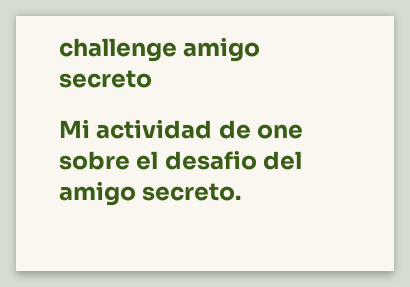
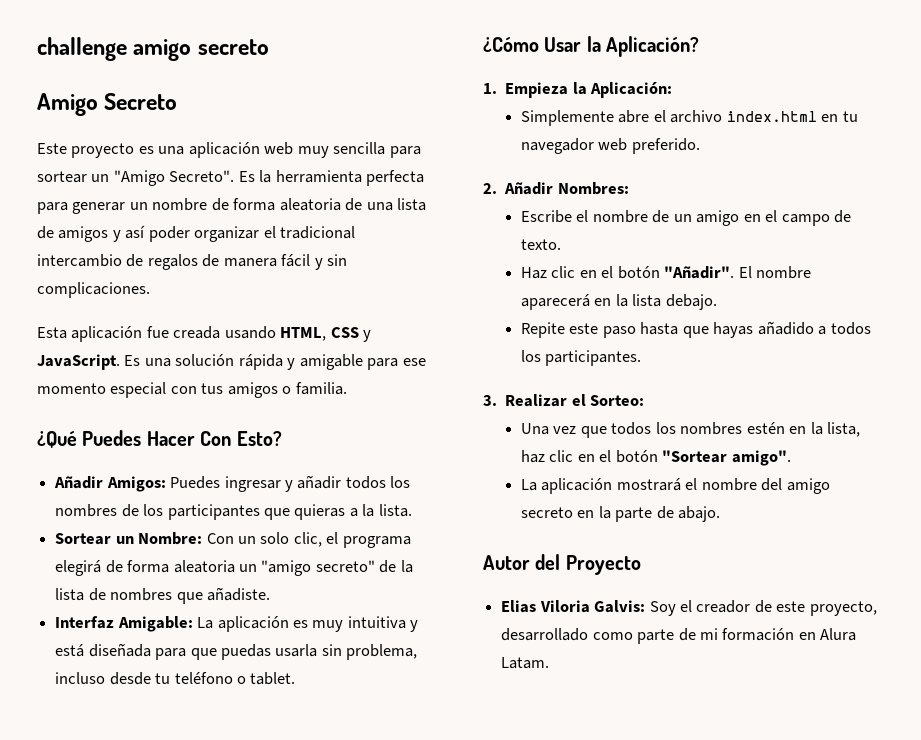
[59,119,304,139] [59,150,303,170] [59,181,242,206] Mi actividad de one sobre el desafio del amigo secreto. -> [37,93,178,116] [37,142,421,158] [37,170,425,186] [37,198,427,214] [37,225,356,242] [37,254,348,270] [37,282,150,298] [37,326,372,342] [37,354,426,370] [37,382,347,398] [37,430,282,448] [54,475,411,492] [55,504,412,520] [55,532,411,548] [55,560,413,576] [55,587,270,604] [55,616,419,632] [55,643,418,660] [55,672,296,685] [483,36,700,57] [483,82,673,98] [520,110,858,126] [520,138,700,154] [483,182,629,195] [520,210,852,226] [520,239,561,250] [520,266,812,279] [520,294,717,310] [520,321,871,338] [520,350,642,366] [483,394,645,407] [520,422,861,438] [520,450,791,466] [520,478,830,494] [520,506,721,522] [483,554,641,575] [501,600,877,616] [501,628,857,644] [501,657,550,669] Amigo Secreto // Este proyecto es una aplicación web muy sencilla para sortear un "Amigo Secreto". Es la herramienta perfecta para generar un nombre de forma aleatoria de una lista de amigos y así poder organizar el tradicional intercambio de regalos de manera fácil y sin complicaciones. // Esta aplicación fue creada usando HTML, CSS y JavaScript. Es una solución rápida y amigable para ese momento especial con tus amigos o familia. // ¿Qué Puedes Hacer Con Esto? // Añadir Amigos: Puedes ingresar y añadir todos los nombres de los participantes que quieras a la lista. // Sortear un Nombre: Con un solo clic, el programa elegirá de forma aleatoria un "amigo secreto" de la lista de nombres que añadiste. // Interfaz Amigable: La aplicación es muy intuitiva y está diseñada para que puedas usarla sin problema, incluso desde tu teléfono o tablet. // ¿Cómo Usar la Aplicación? // 1. Empieza la Aplicación: // Simplemente abre el archivo index.html en tu navegador web preferido. // 2. Añadir Nombres: // Escribe el nombre de un amigo en el campo de texto. // Haz clic en el botón "Añadir". El nombre aparecerá en la lista debajo. // Repite este paso hasta que hayas añadido a todos los participantes. // 3. Realizar el Sorteo: // Una vez que todos los nombres estén en la lista, haz clic en el botón "Sortear amigo". // La aplicación mostrará el nombre del amigo secreto en la parte de abajo. // Autor del Proyecto // Elias Viloria Galvis: Soy el creador de este proyecto, desarrollado como parte de mi formación en Alura Latam.

